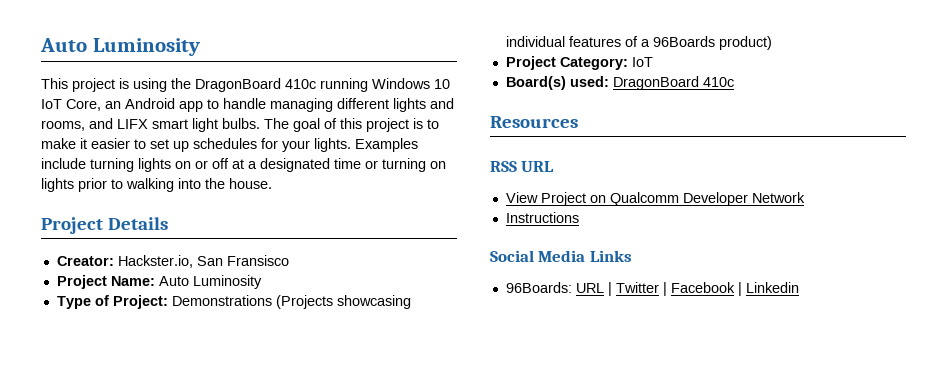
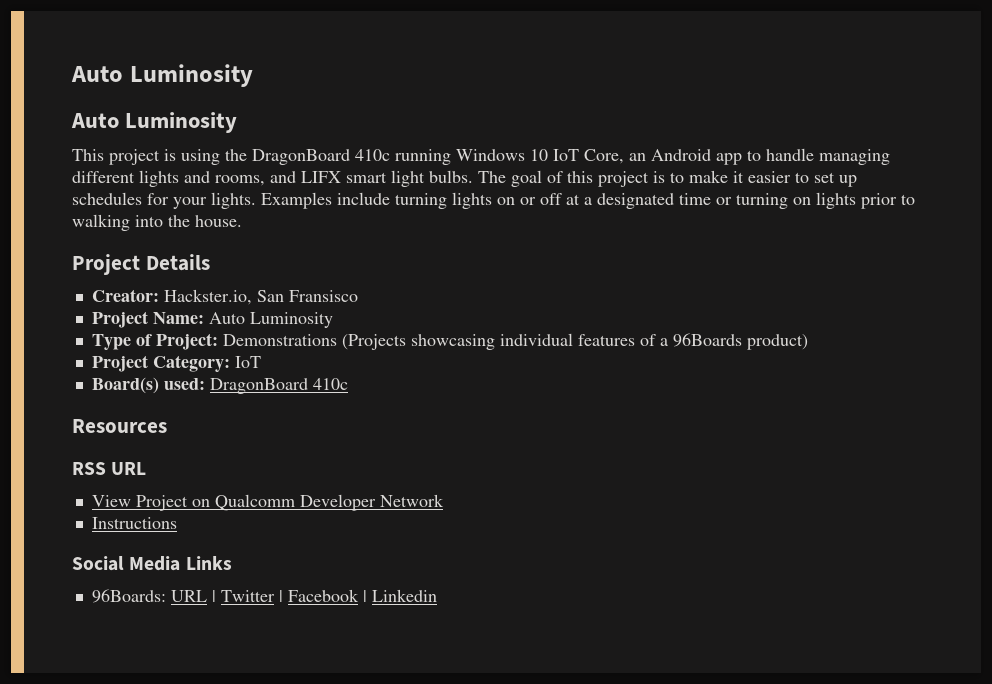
[40,38,200,56] Auto Luminosity -> [71,64,253,87] [71,112,238,133] Auto Luminosity // Auto Luminosity

